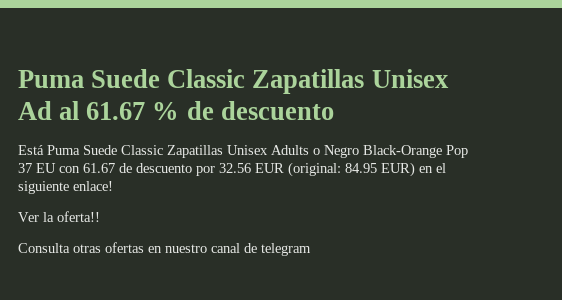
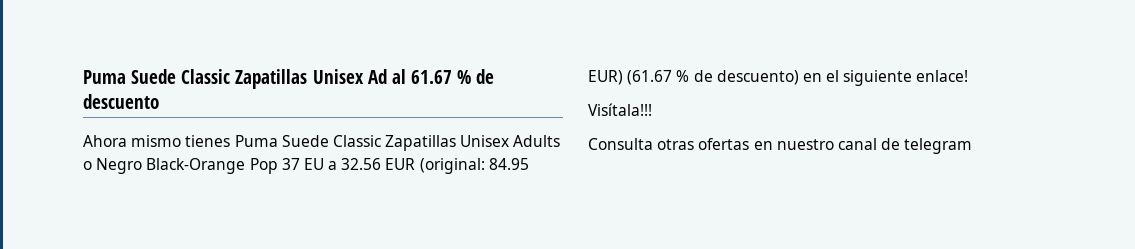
[18,145,44,155] Está -> [83,135,231,147] Ahora mismo tienes
[59,163,215,176] con 61.67 de descuento por -> [328,161,338,170] a
(415, 169) none -> [627,70,799,85] (61.67 % de descuento)
[18,211,100,222] Ver la oferta!! -> [588,103,652,116] Visítala!!!

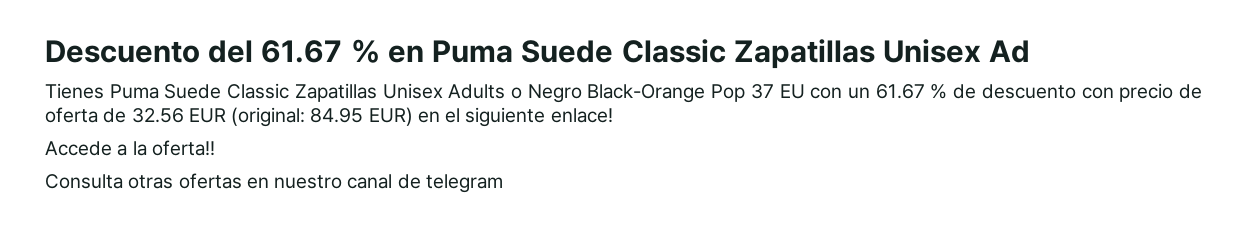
(83, 77) none -> [45,39,424,63] Descuento del 61.67 % en
[391,69,495,84] [83,94,159,109] [83,135,231,147] al 61.67 % de descuento // Ahora mismo tienes -> [45,83,104,99] // Tienes
[328,161,338,170] a -> [810,83,1202,102] [45,107,127,123] con un 61.67 % de descuento con precio de oferta de
[627,70,799,85] (61.67 % de descuento) -> (413, 116) none
[588,103,652,116] Visítala!!! -> [45,140,215,156] Accede a la oferta!!

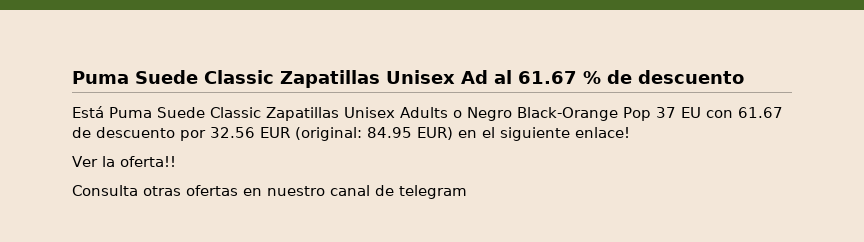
[45,39,424,63] Descuento del 61.67 % en -> (72, 77) none
[45,83,104,99] // Tienes -> [494,70,744,84] [72,106,104,118] al 61.67 % de descuento // Está
[847,83,1202,102] [45,107,127,123] un 61.67 % de descuento con precio de oferta de -> [738,107,783,118] [72,127,206,141] 61.67 de descuento por
[45,141,128,156] Accede a -> [72,156,98,167] Ver

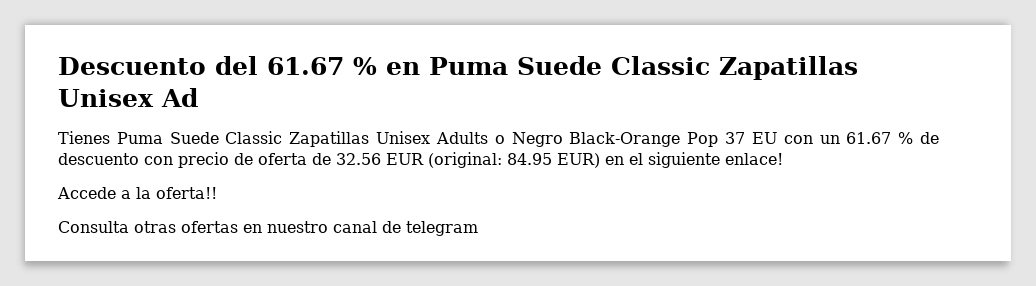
(72, 77) none -> [58,56,420,75] Descuento del 61.67 % en
[494,70,744,84] [72,106,104,118] al 61.67 % de descuento // Está -> [58,131,110,144] // Tienes
[738,107,783,118] [72,127,206,141] 61.67 de descuento por -> [819,132,940,144] [58,152,331,168] un 61.67 % de descuento con precio de oferta de
[72,156,98,167] Ver -> [57,187,131,199] Accede a

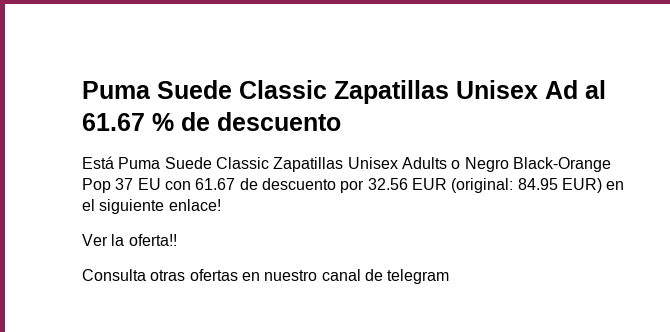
[58,56,420,75] Descuento del 61.67 % en -> (82, 90) none
[58,131,110,144] // Tienes -> [585,80,606,99] [82,112,341,131] [82,156,114,169] al 61.67 % de descuento // Está
[819,132,940,144] [58,152,331,168] un 61.67 % de descuento con precio de oferta de -> [195,178,365,193] 61.67 de descuento por
[57,187,131,199] Accede a -> [82,234,108,246] Ver

